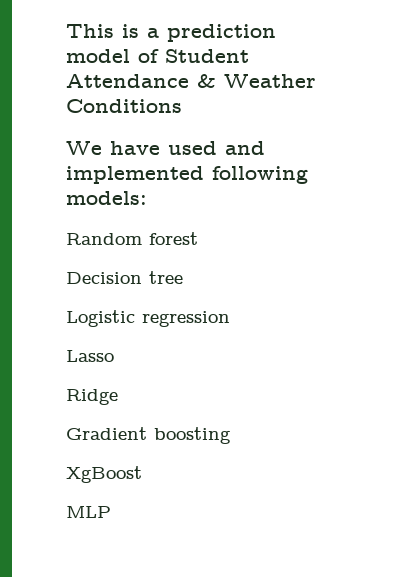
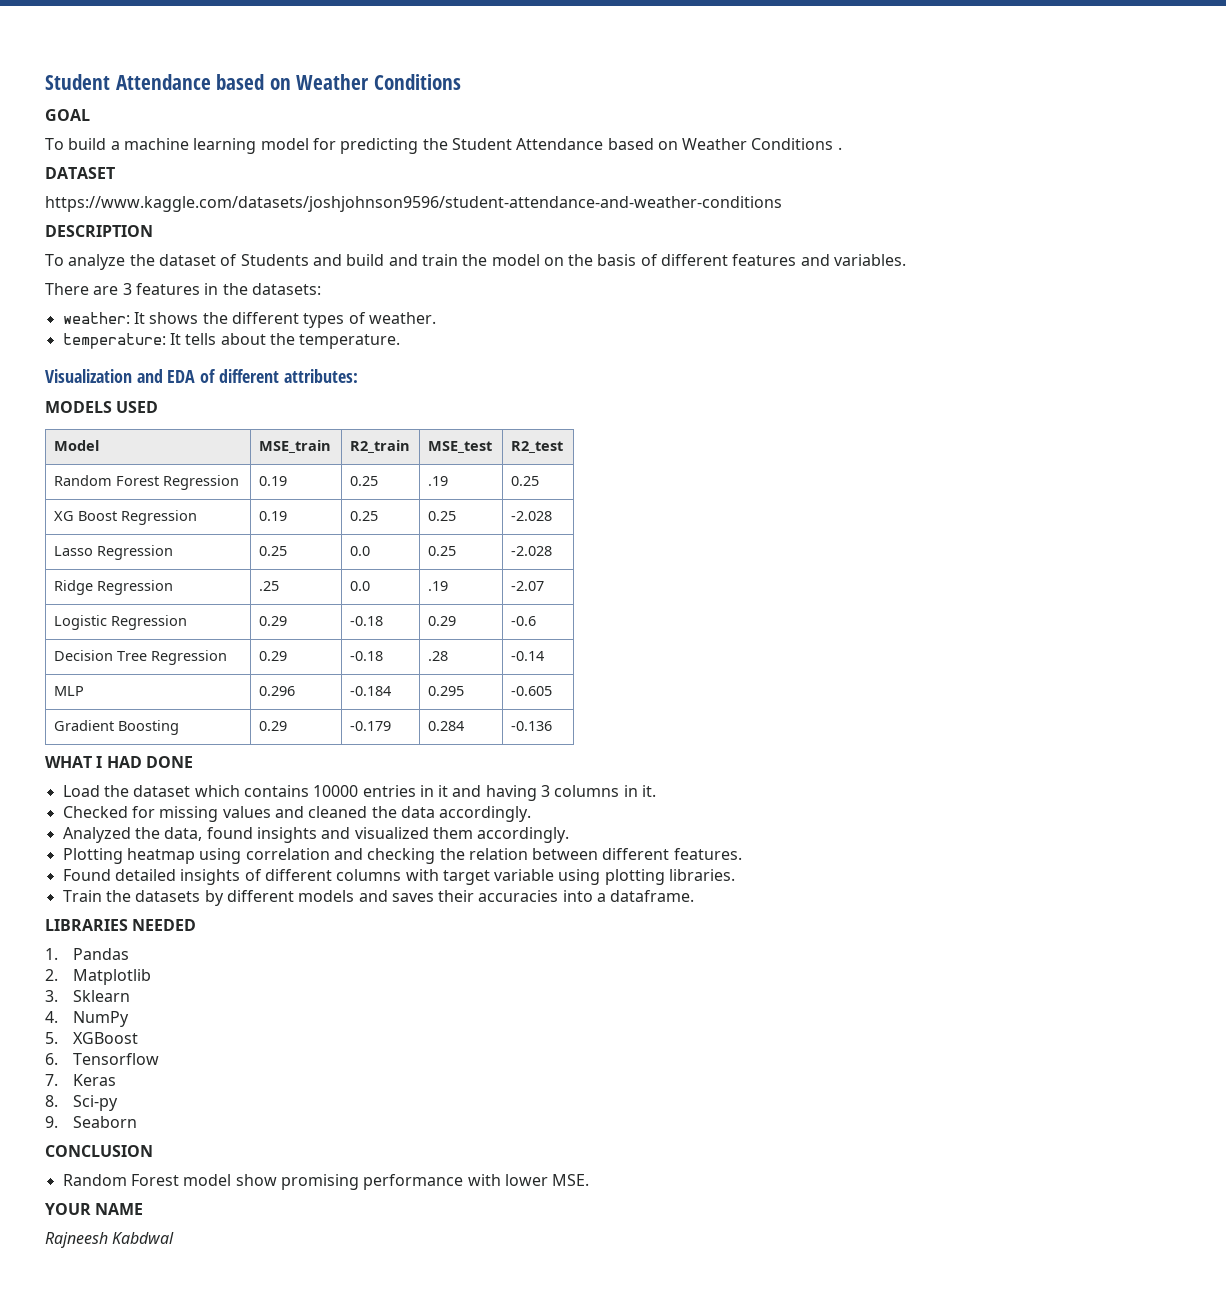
[66,24,276,42] [66,49,249,63] [66,74,316,88] [66,99,182,113] [66,141,265,155] [66,166,308,184] [66,191,147,205] [66,232,198,245] [66,271,183,284] [66,310,230,327] [66,350,114,362] [66,389,118,405] [66,427,231,444] [66,466,142,483] [66,506,111,518] This is a prediction model of Student Attendance & Weather Conditions // We have used and implemented following models: // Random forest // Decision tree // Logistic regression // Lasso // Ridge // Gradient boosting // XgBoost // MLP -> [45,74,461,90] [45,109,90,121] [45,138,842,154] [45,167,115,179] [45,196,782,212] [45,225,153,237] [45,254,907,270] [45,283,321,295] [62,312,436,328] [62,333,401,349] [45,369,358,383] [45,401,159,413] [53,440,99,451] [258,440,331,453] [349,440,410,453] [427,441,492,453] [510,441,563,453] [53,475,239,490] [258,476,287,486] [349,476,378,486] [427,476,448,486] [510,476,539,486] [53,510,197,525] [258,511,287,521] [349,511,378,521] [427,511,456,521] [510,511,552,521] [53,545,173,560] [258,546,287,556] [349,546,370,556] [427,546,456,556] [510,546,552,556] [53,580,173,595] [258,581,279,591] [349,581,370,591] [427,581,448,591] [510,581,544,591] [53,615,187,630] [258,616,287,626] [349,616,383,626] [427,616,456,626] [510,616,536,626] [53,650,227,665] [258,651,287,661] [349,651,383,661] [427,651,448,661] [510,651,544,661] [53,686,84,696] [258,686,295,696] [349,686,391,696] [427,686,464,696] [510,686,552,696] [53,720,179,735] [258,721,287,731] [349,721,391,731] [427,721,464,731] [510,721,552,731] [45,756,193,768] [62,785,657,801] [62,806,532,822] [62,827,570,843] [62,848,742,864] [62,869,736,885] [62,890,695,906] [45,919,197,931] [45,948,130,960] [45,969,152,985] [45,990,131,1002] [45,1011,130,1027] [45,1032,139,1044] [45,1053,160,1065] [45,1074,117,1086] [45,1095,119,1111] [45,1116,138,1128] [45,1145,153,1157] [62,1174,590,1190] [45,1203,144,1215] [45,1232,175,1248] Student Attendance based on Weather Conditions // GOAL // To build a machine learning model for predicting the Student Attendance based on Weather Conditions . // DATASET // https://www.kaggle.com/datasets/joshjohnson9596/student-attendance-and-weather-conditions // DESCRIPTION // To analyze the dataset of Students and build and train the model on the basis of different features and variables. // There are 3 features in the datasets: // weather: It shows the different types of weather. // temperature: It tells about the temperature. // Visualization and EDA of different attributes: // MODELS USED // Model | MSE_train | R2_train | MSE_test | R2_test // Random Forest Regression | 0.19 | 0.25 | .19 | 0.25 // XG Boost Regression | 0.19 | 0.25 | 0.25 | -2.028 // Lasso Regression | 0.25 | 0.0 | 0.25 | -2.028 // Ridge Regression | .25 | 0.0 | .19 | -2.07 // Logistic Regression | 0.29 | -0.18 | 0.29 | -0.6 // Decision Tree Regression | 0.29 | -0.18 | .28 | -0.14 // MLP | 0.296 | -0.184 | 0.295 | -0.605 // Gradient Boosting | 0.29 | -0.179 | 0.284 | -0.136 // WHAT I HAD DONE // Load the dataset which contains 10000 entries in it and having 3 columns in it. // Checked for missing values and cleaned the data accordingly. // Analyzed the data, found insights and visualized them accordingly. // Plotting heatmap using correlation and checking the relation between different features. // Found detailed insights of different columns with target variable using plotting libraries. // Train the datasets by different models and saves their accuracies into a dataframe. // LIBRARIES NEEDED // 1. Pandas // 2. Matplotlib // 3. Sklearn // 4. NumPy // 5. XGBoost // 6. Tensorflow // 7. Keras // 8. Sci-py // 9. Seaborn // CONCLUSION // Random Forest model show promising performance with lower MSE. // YOUR NAME // Rajneesh Kabdwal

